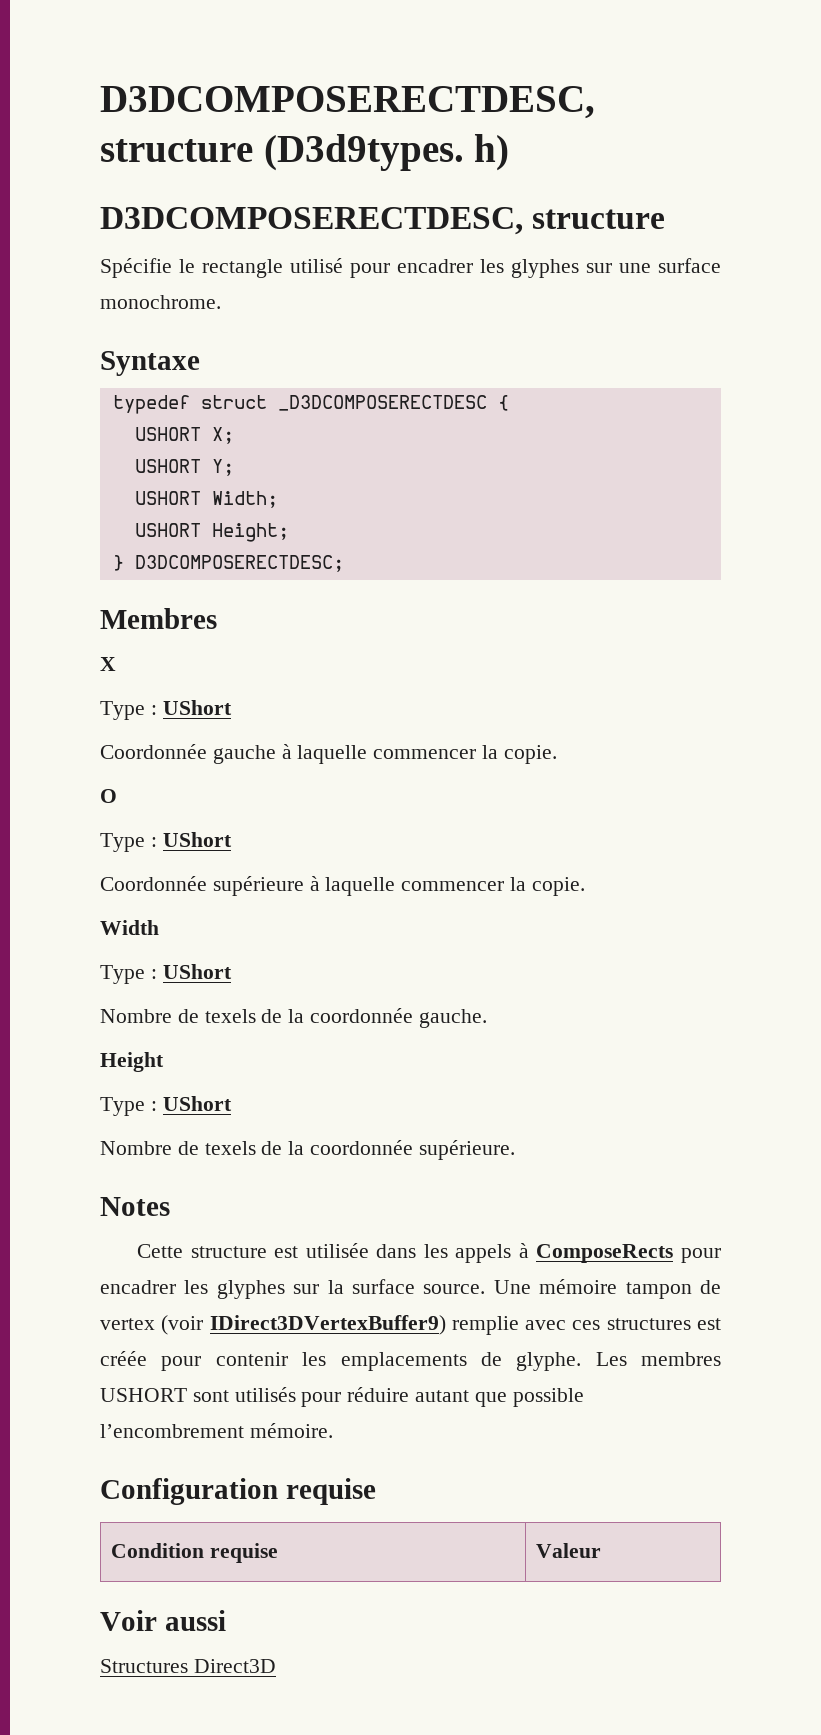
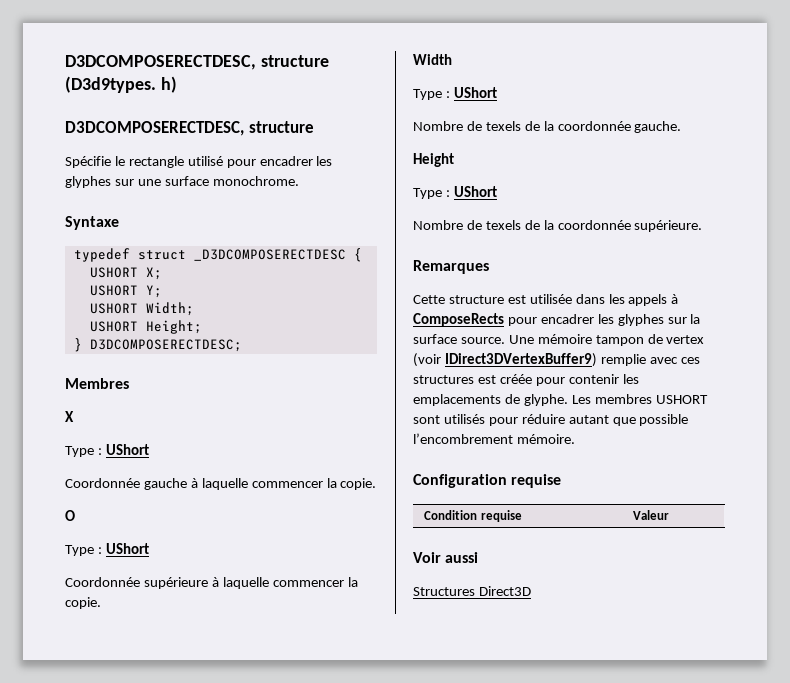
[100,1197,170,1216] Notes -> [413,260,489,274] Remarques

